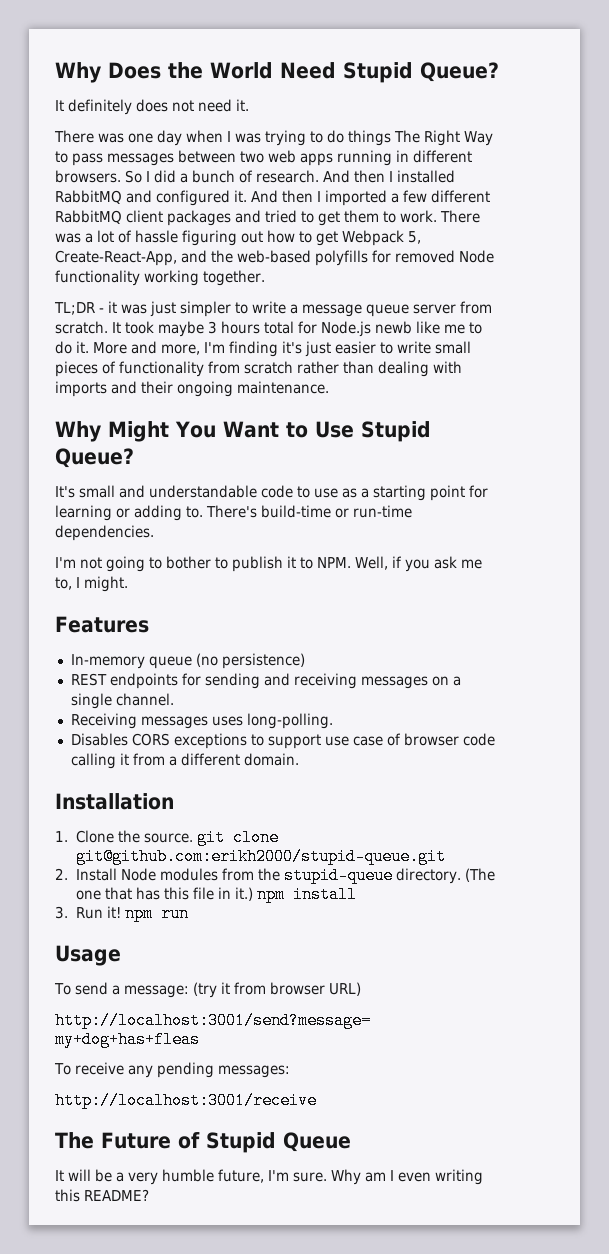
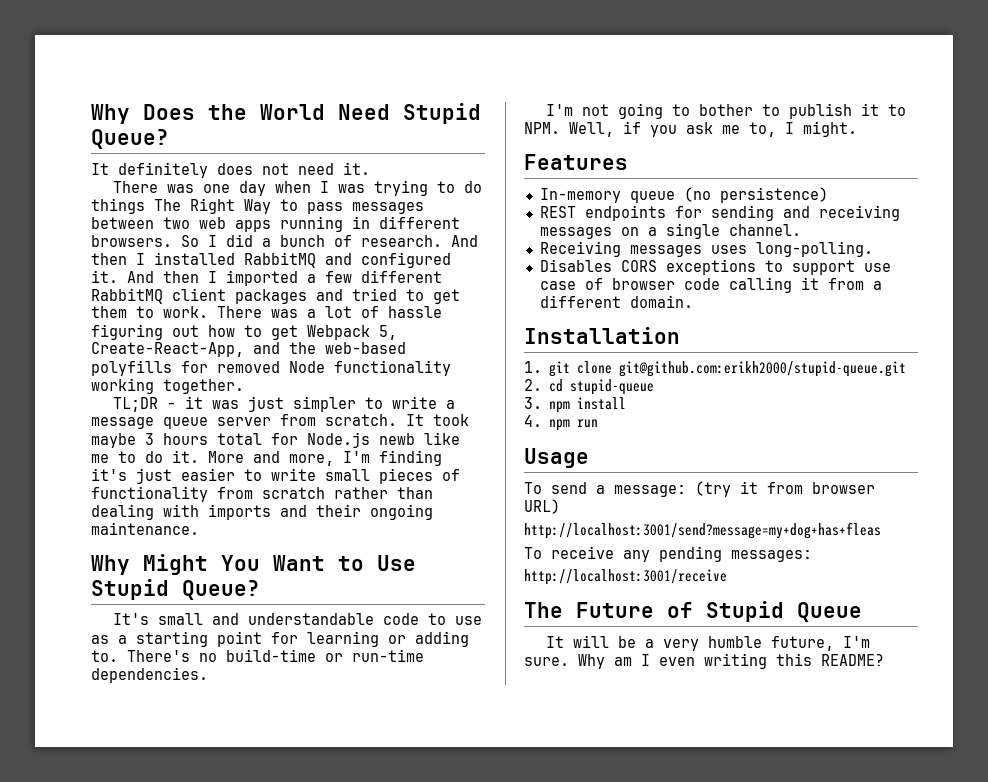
(257, 511) none -> [199,653,217,662] no
[76,830,194,843] Clone the source. -> (542, 367) none
[76,867,496,884] [76,887,254,901] Install Node modules from the stupid-queue directory. (The one that has this file in it.) -> [549,379,655,395] [524,397,542,409] cd stupid-queue // 3.
[55,906,122,919] 3. Run it! -> [524,415,542,427] 4.

